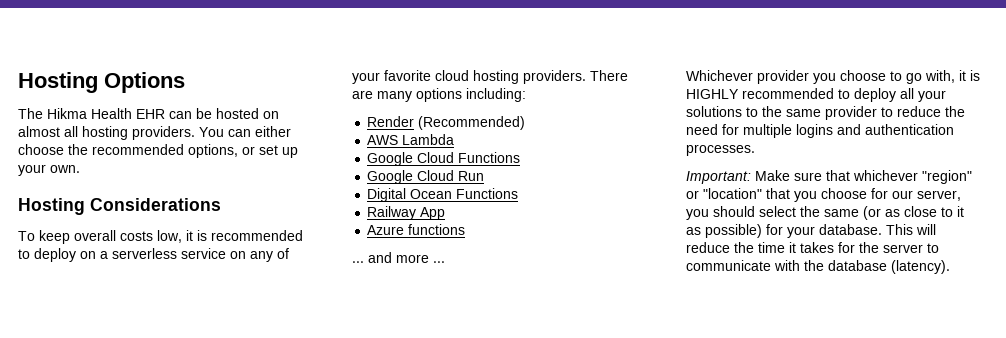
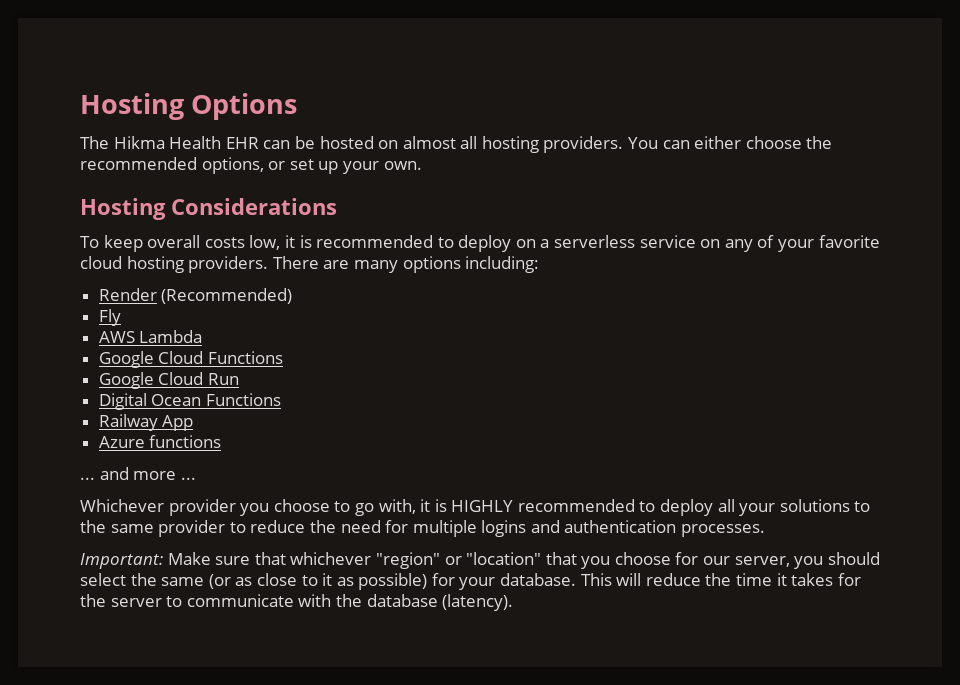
(526, 123) none -> [98,309,121,326] // Fly

